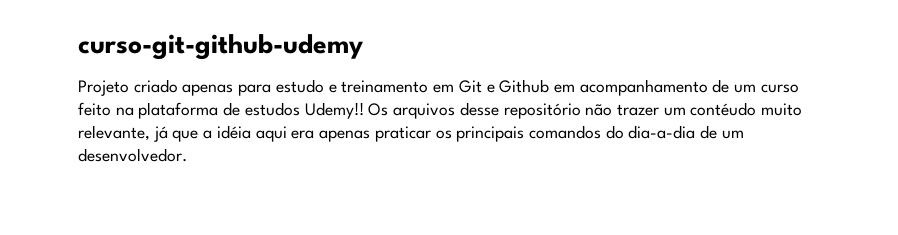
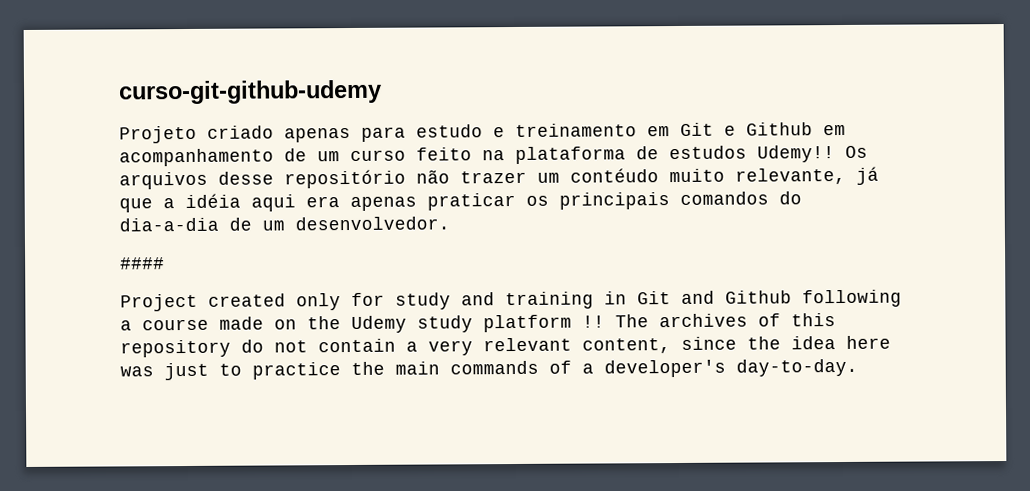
(187, 155) none -> [120,257,165,270] [120,289,902,312] [120,313,836,334] [120,335,891,358] [120,358,858,381] // #### // Project created only for study and training in Git and Github following a course made on the Udemy study platform !! The archives of this repository do not contain a very relevant content, since the idea here was just to practice the main commands of a developer's day-to-day.

